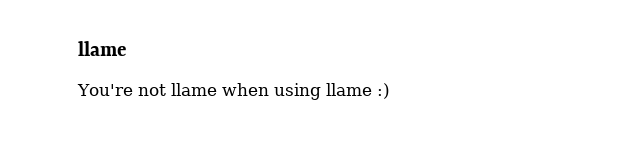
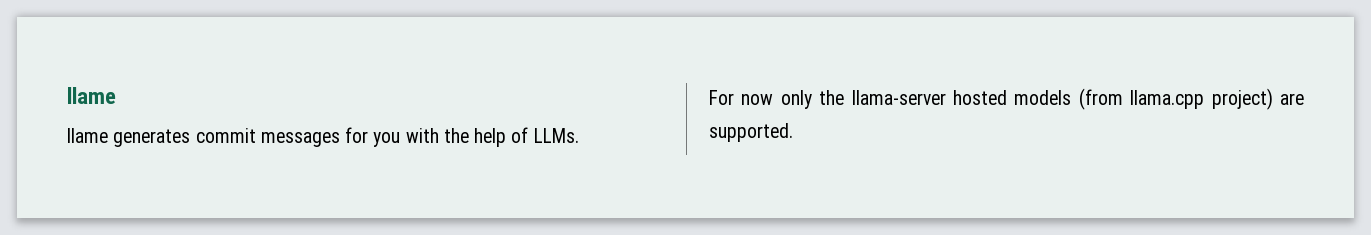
[77,83,390,100] You're not llame when using llame :) -> [67,127,579,147] [709,88,1304,110] [709,123,793,142] llame generates commit messages for you with the help of LLMs. // For now only the llama-server hosted models (from llama.cpp project) are supported.

